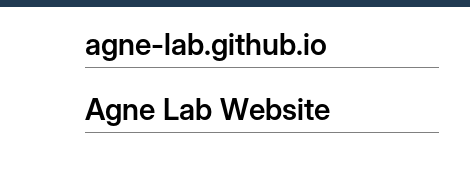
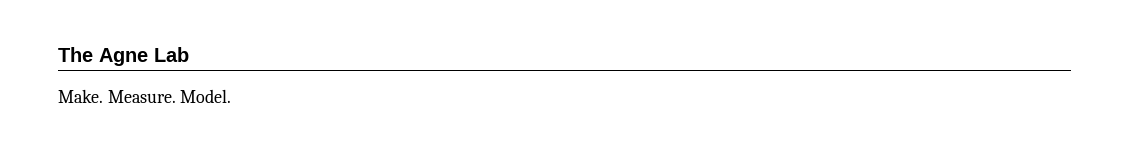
[85,33,327,61] agne-lab.github.io // -> [58,47,93,62] The
[219,98,330,120] Website -> [58,89,232,103] // Make. Measure. Model.

